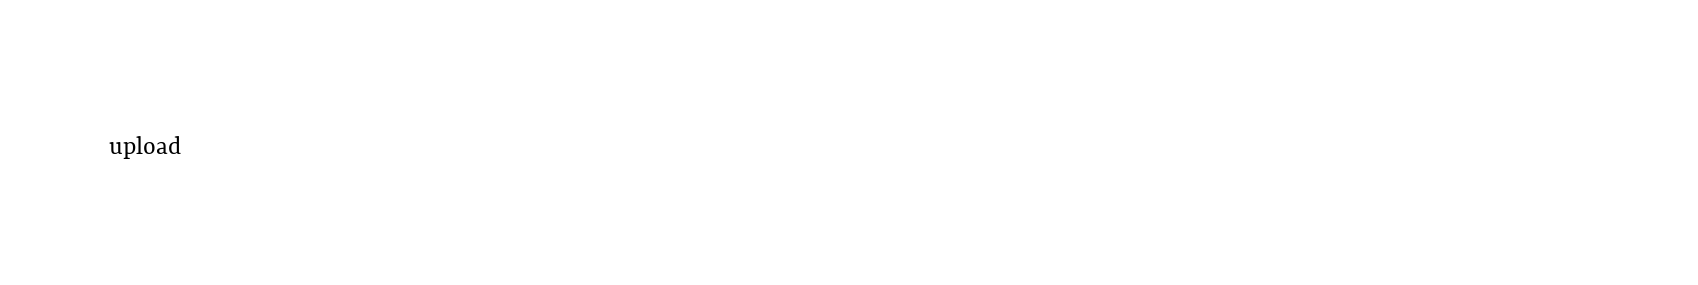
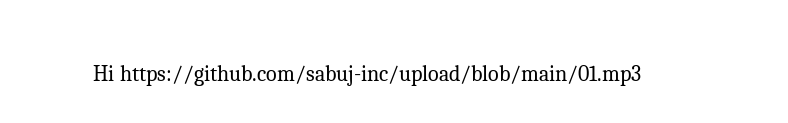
[109,136,181,159] upload -> [93,65,641,86] Hi https://github.com/sabuj-inc/upload/blob/main/01.mp3

